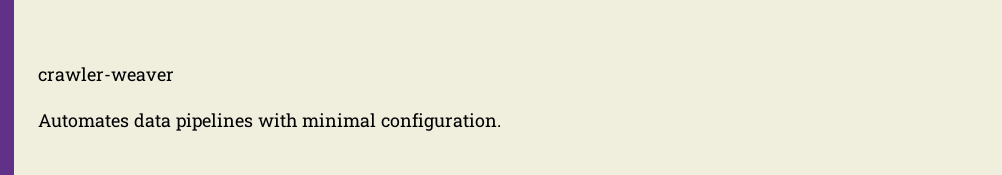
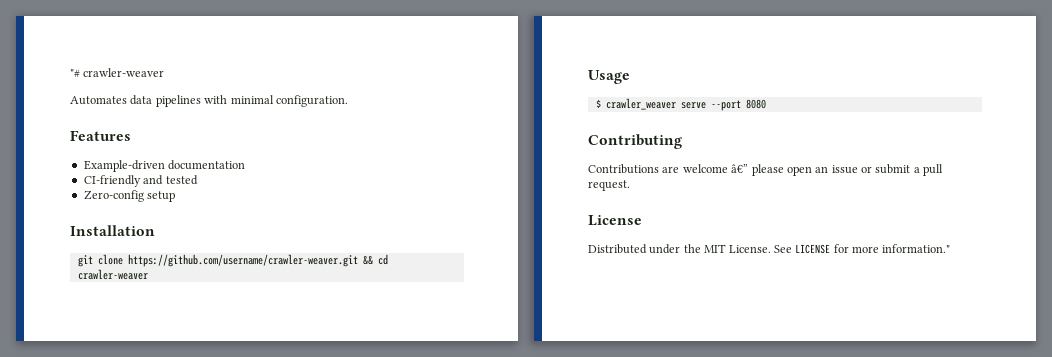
(38, 74) none -> [70,69,80,77] "#
(502, 122) none -> [70,130,131,141] [83,160,246,172] [83,175,198,187] [83,190,176,202] [70,225,155,236] [77,254,388,267] [77,269,148,280] [588,70,630,84] [595,98,766,111] [588,134,682,149] [588,164,944,176] [588,180,630,191] [588,215,642,226] [588,244,951,254] // Features // Example-driven documentation // CI-friendly and tested // Zero-config setup // Installation // git clone https://github.com/username/crawler-weaver.git && cd crawler-weaver // Usage // $ crawler_weaver serve --port 8080 // Contributing // Contributions are welcome â€” please open an issue or submit a pull request. // License // Distributed under the MIT License. See LICENSE for more information."

